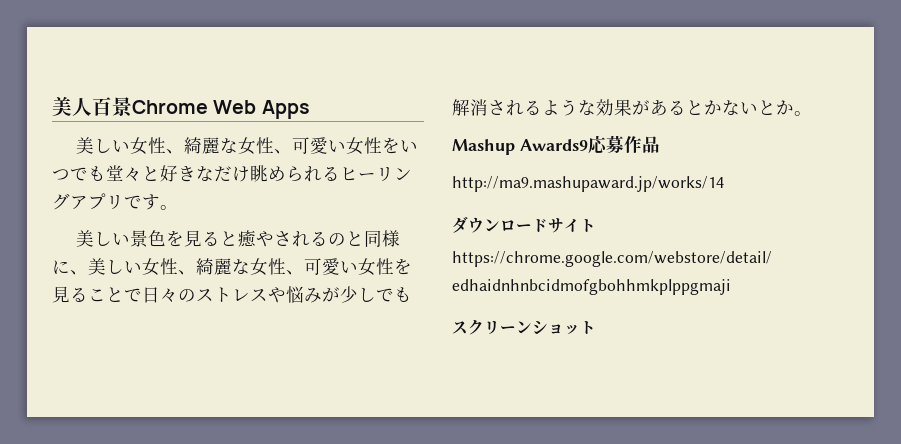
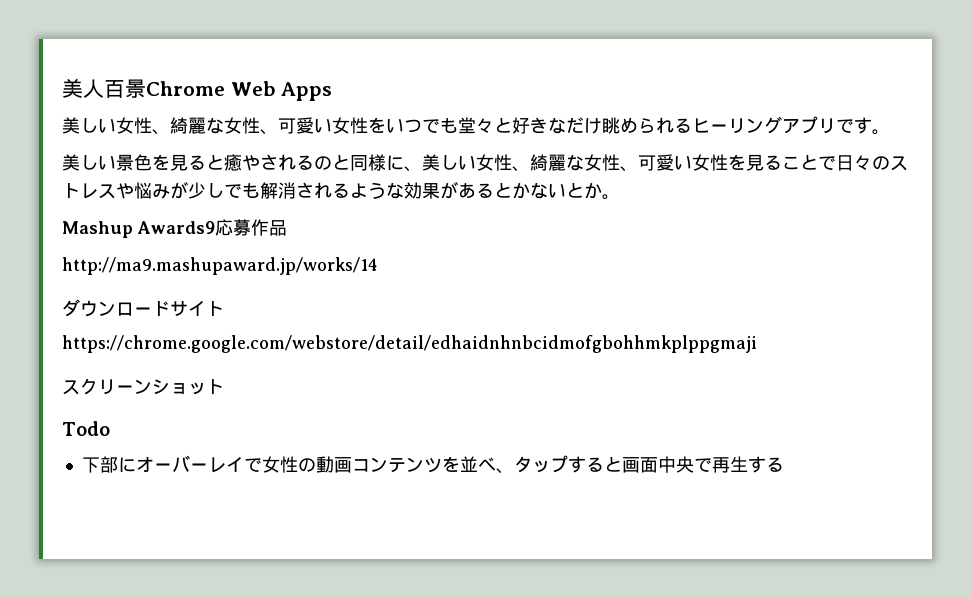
(596, 327) none -> [62,421,110,436] [81,455,784,474] // Todo // 下部にオーバーレイで女性の動画コンテンツを並べ、タップすると画面中央で再生する

